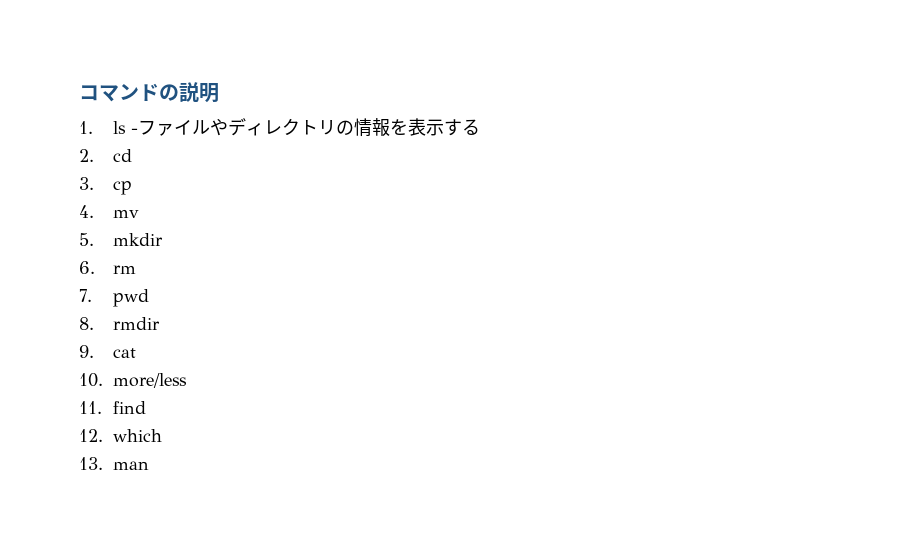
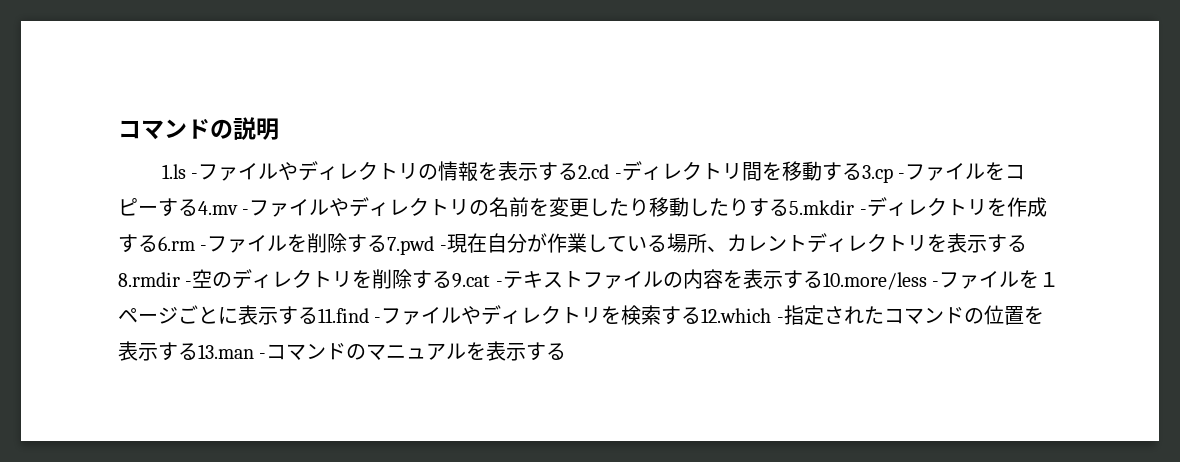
[79,121,127,134] 1. ls -> [161,164,186,179] 1.ls
[79,149,133,162] [79,177,133,195] [79,205,140,218] [79,233,164,246] [79,261,137,274] [79,289,150,307] [79,317,161,330] [79,345,137,358] [79,373,188,388] [79,401,147,414] [79,429,163,442] [79,457,150,470] // 2. cd // 3. cp // 4. mv // 5. mkdir // 6. rm // 7. pwd // 8. rmdir // 9. cat // 10. more/less // 11. find // 12. which // 13. man -> [578,161,1026,183] [118,197,1047,217] [118,233,1027,255] [118,269,1060,290] [118,305,1044,325] [118,341,567,361] 2.cd -ディレクトリ間を移動する3.cp -ファイルをコピーする4.mv -ファイルやディレクトリの名前を変更したり移動したりする5.mkdir -ディレクトリを作成する6.rm -ファイルを削除する7.pwd -現在自分が作業している場所、カレントディレクトリを表示する8.rmdir -空のディレクトリを削除する9.cat -テキストファイルの内容を表示する10.more/less -ファイルを１ページごとに表示する11.find -ファイルやディレクトリを検索する12.which -指定されたコマンドの位置を表示する13.man -コマンドのマニュアルを表示する

